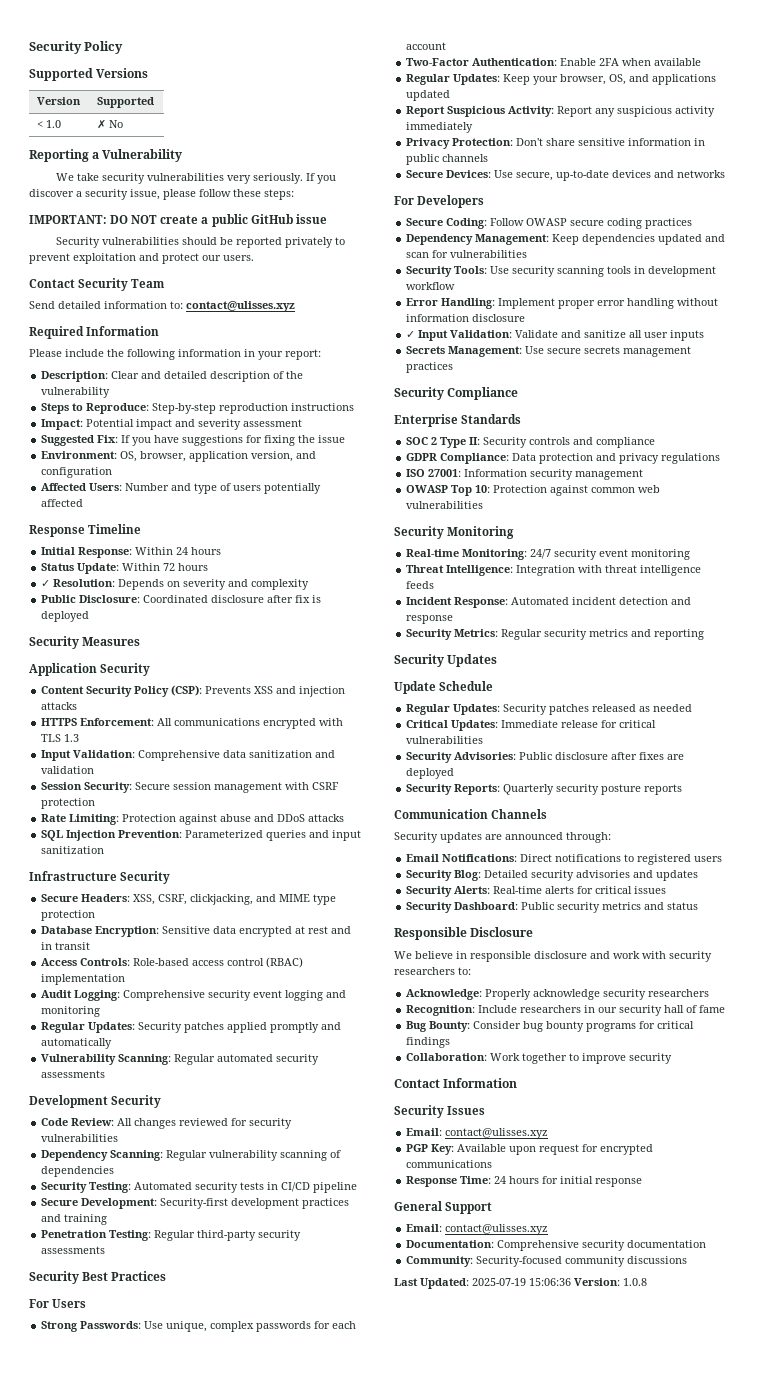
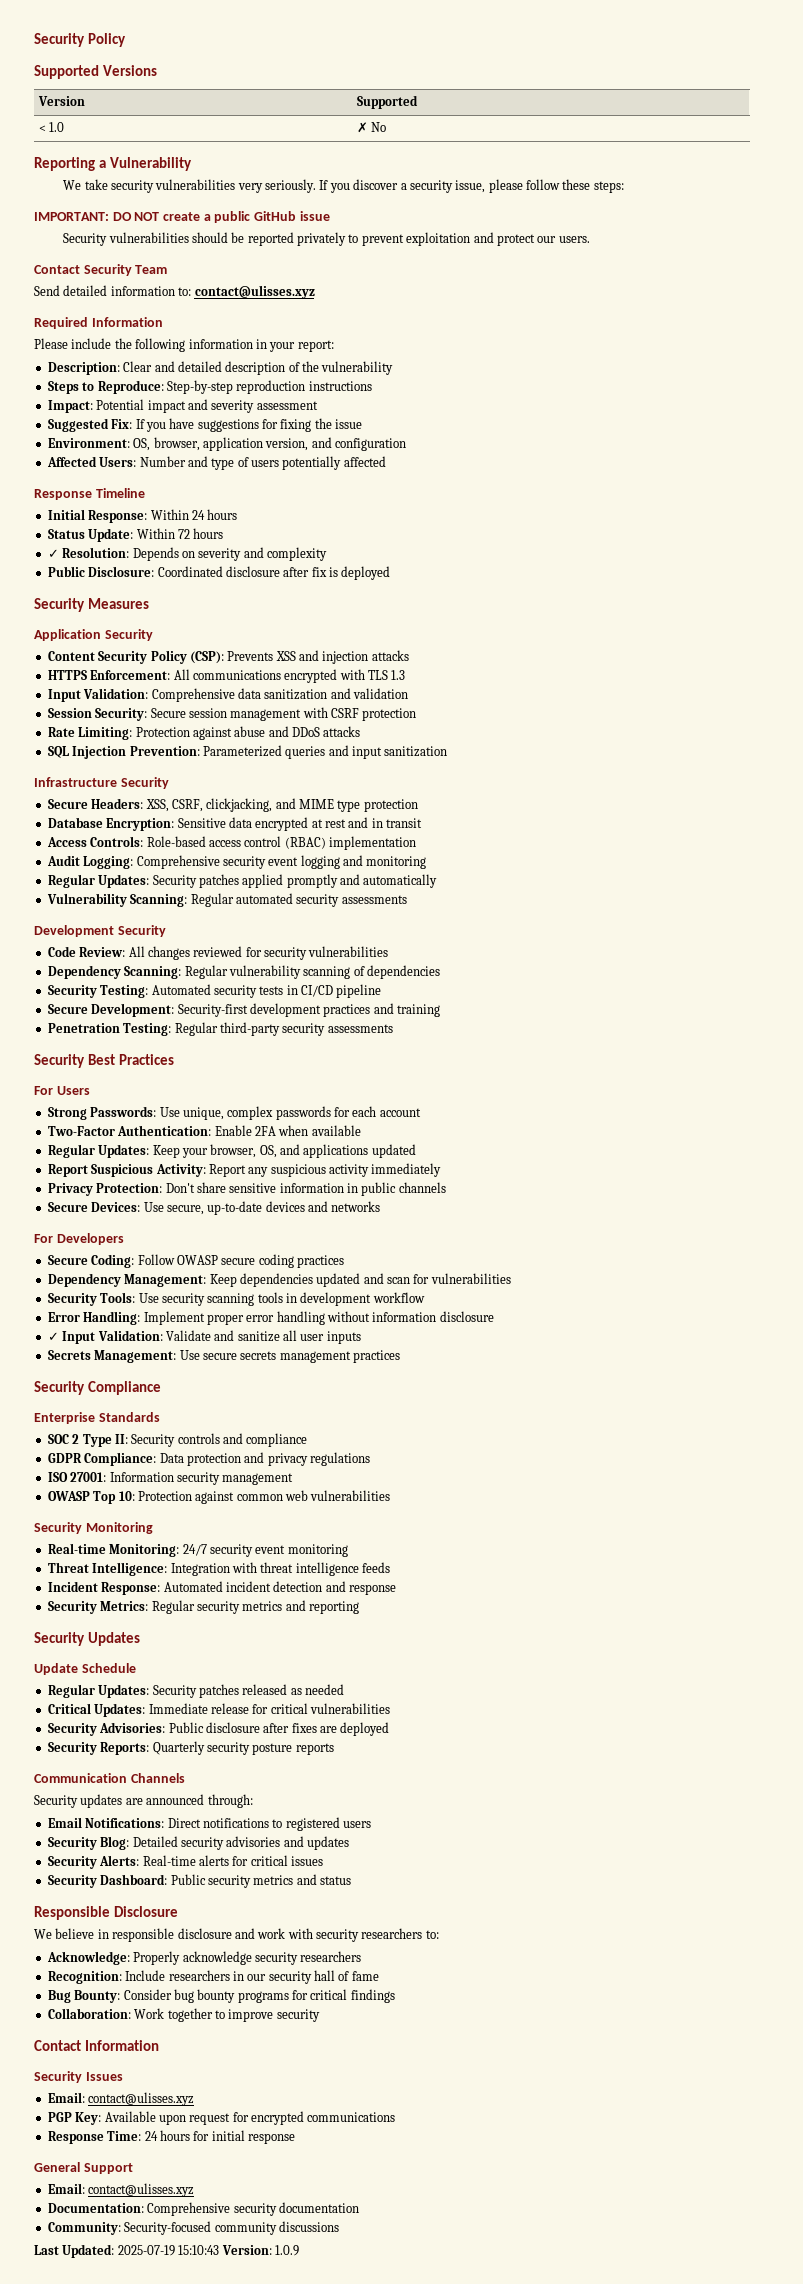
[529,1278,647,1286] 15:06:36 Version: 1.0.8 -> [178,2245,299,2256] 15:10:43 Version: 1.0.9

